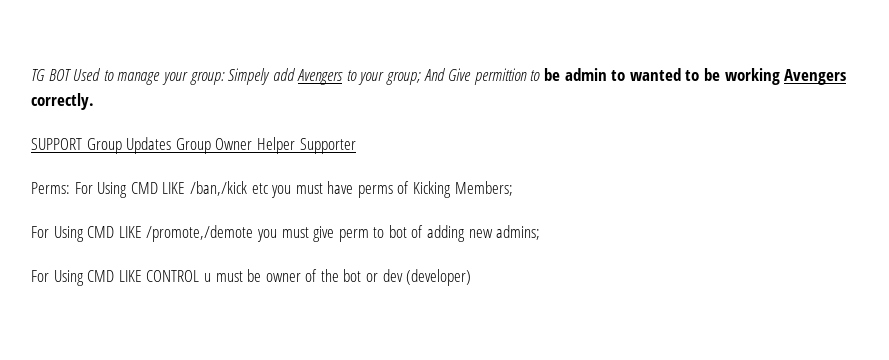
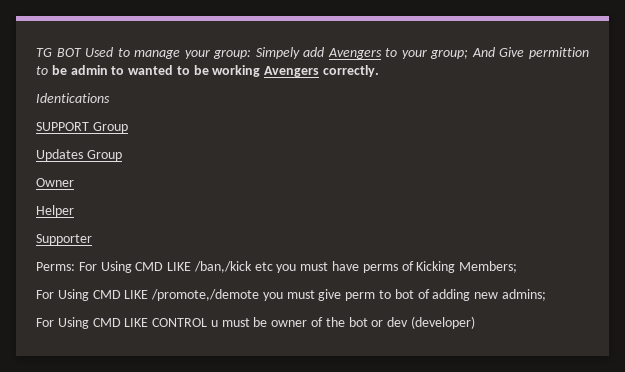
(94, 101) none -> [36,93,110,103] // Identications
(122, 146) none -> (128, 127) //
(211, 146) none -> (122, 155) //
(253, 144) none -> (74, 182) //
(295, 145) none -> (74, 211) //

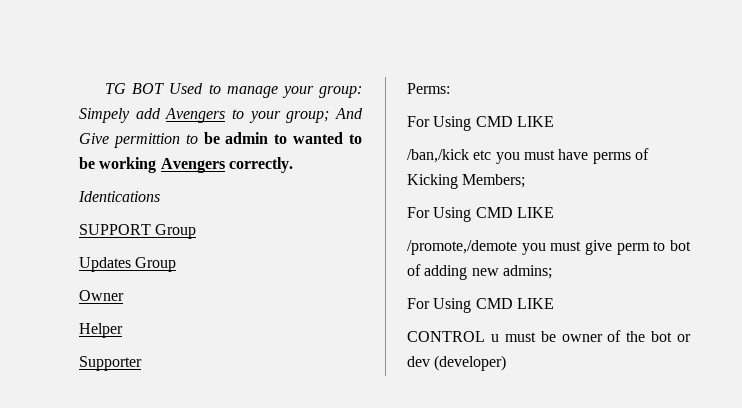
[78,261,192,273] For Using CMD LIKE -> [407,116,554,131] // For Using CMD LIKE //
(149, 294) none -> (554, 212) //
(149, 322) none -> (554, 303) //

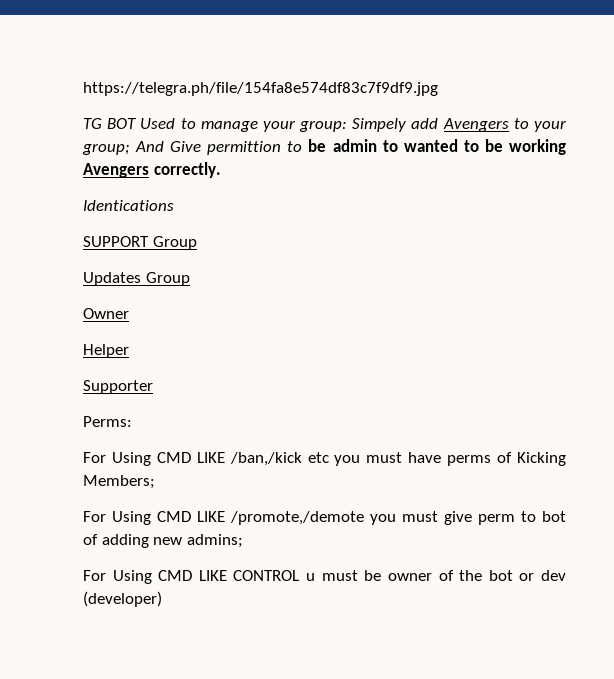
(105, 88) none -> [83,82,438,96] https://telegra.ph/file/154fa8e574df83c7f9df9.jpg //
(554, 121) // -> (225, 457) none
(554, 212) // -> (225, 516) none
(554, 303) // -> (227, 575) none

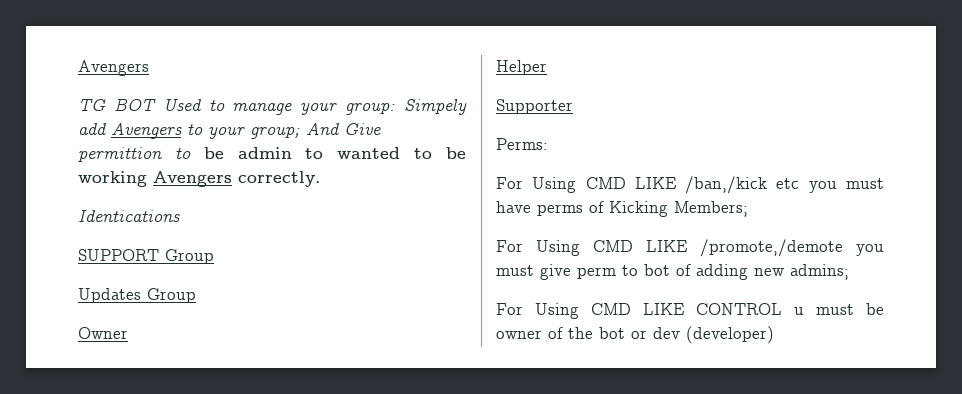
[83,82,438,96] https://telegra.ph/file/154fa8e574df83c7f9df9.jpg -> [78,60,149,76] Avengers

